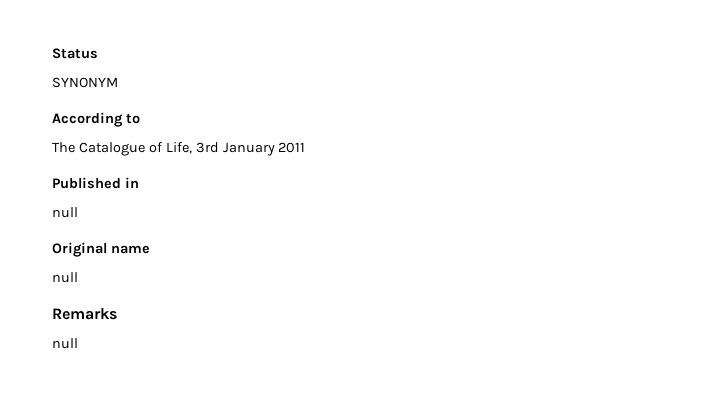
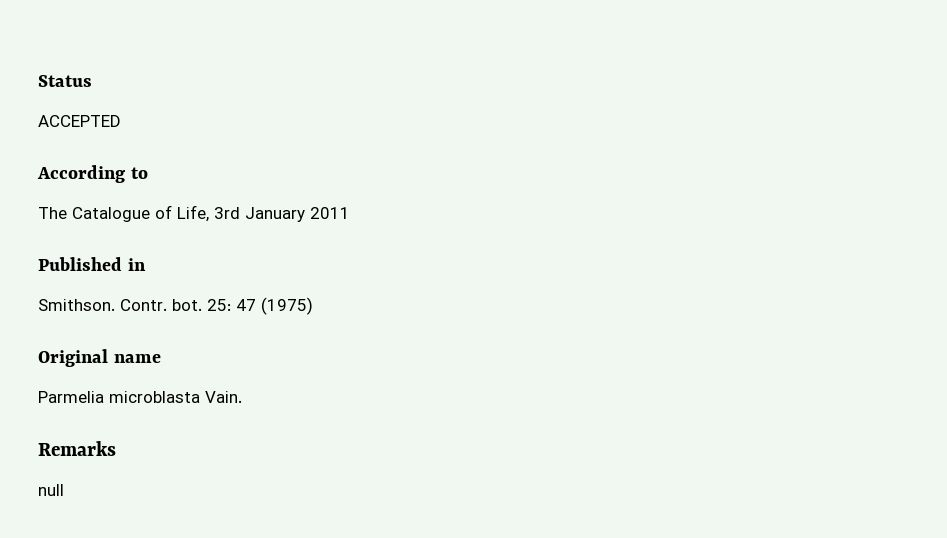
[52,77,118,88] SYNONYM -> [38,115,121,127] ACCEPTED
[52,207,78,218] null -> [38,297,313,315] Smithson. Contr. bot. 25: 47 (1975)
[52,272,78,283] null -> [38,391,242,403] Parmelia microblasta Vain.

